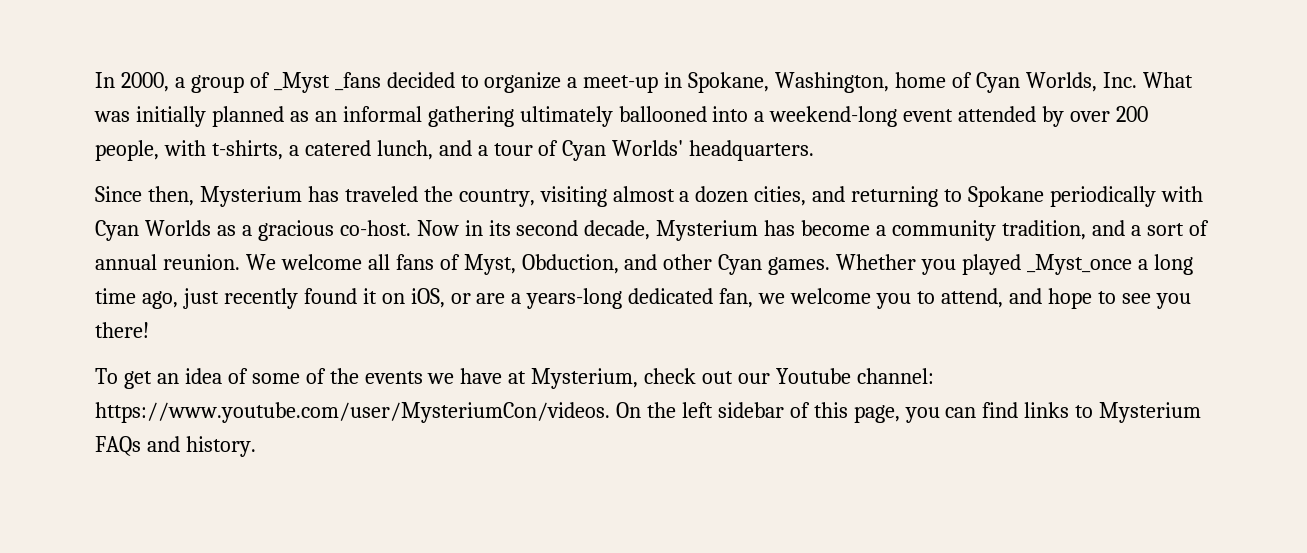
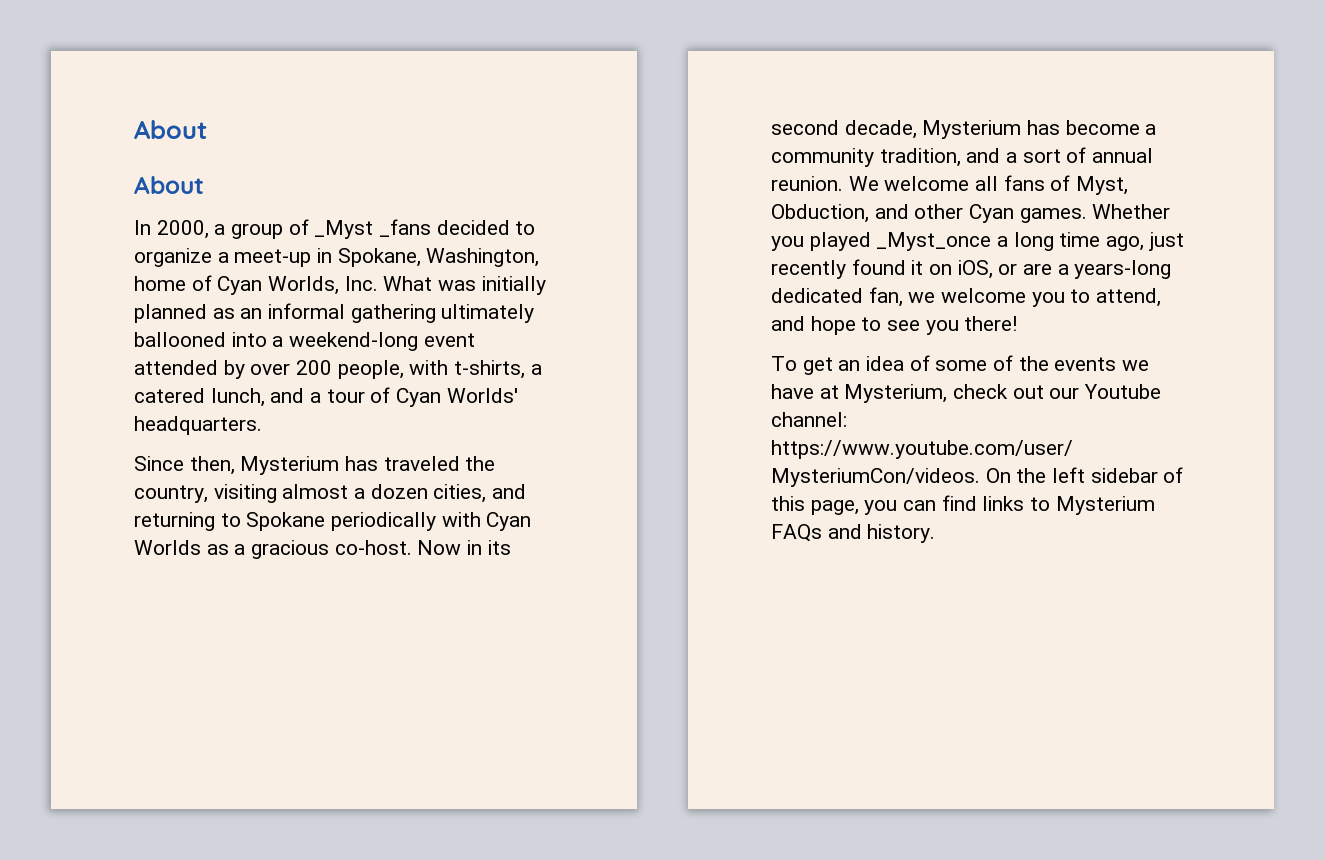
(95, 80) none -> [134,120,207,139] [134,176,204,194] About // About //

